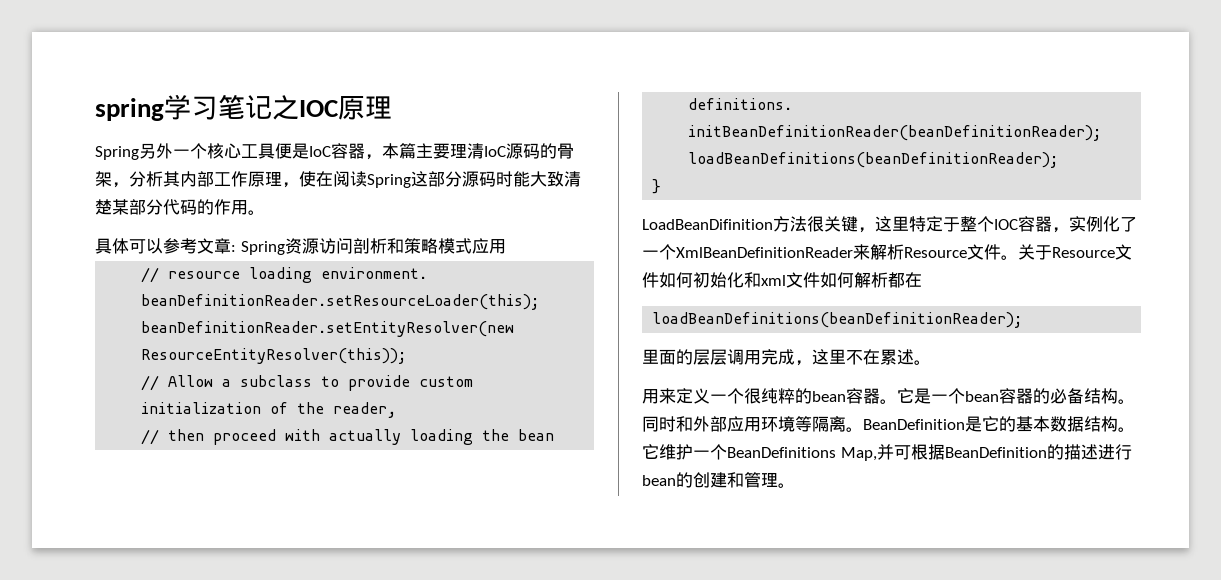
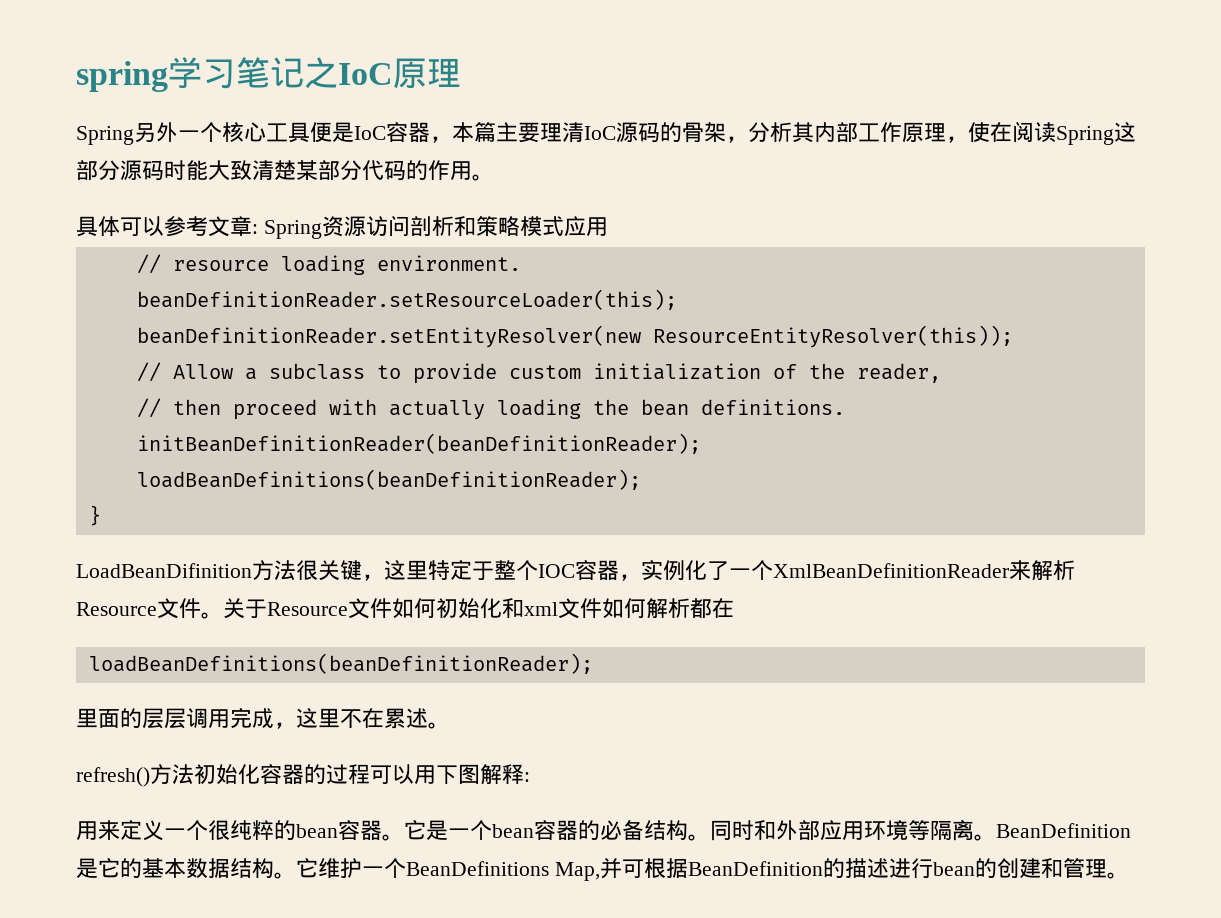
[299,100,339,117] IOC -> [338,63,393,85] IoC
(931, 362) none -> [76,764,530,787] // refresh()方法初始化容器的过程可以用下图解释:

